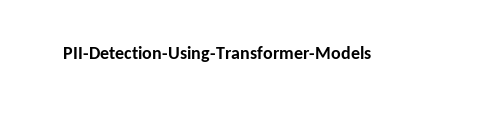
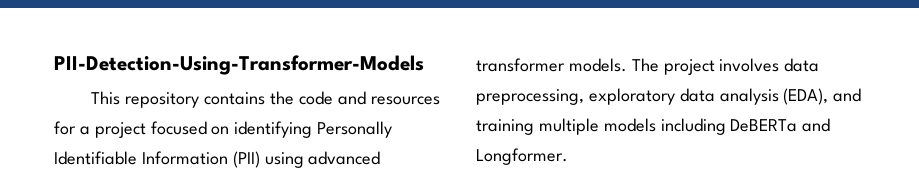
(371, 54) none -> [91,91,440,108] [54,121,393,138] [54,151,381,168] [476,58,820,75] [476,88,862,105] [476,118,831,135] [476,148,568,165] // This repository contains the code and resources for a project focused on identifying Personally Identifiable Information (PII) using advanced transformer models. The project involves data preprocessing, exploratory data analysis (EDA), and training multiple models including DeBERTa and Longformer.

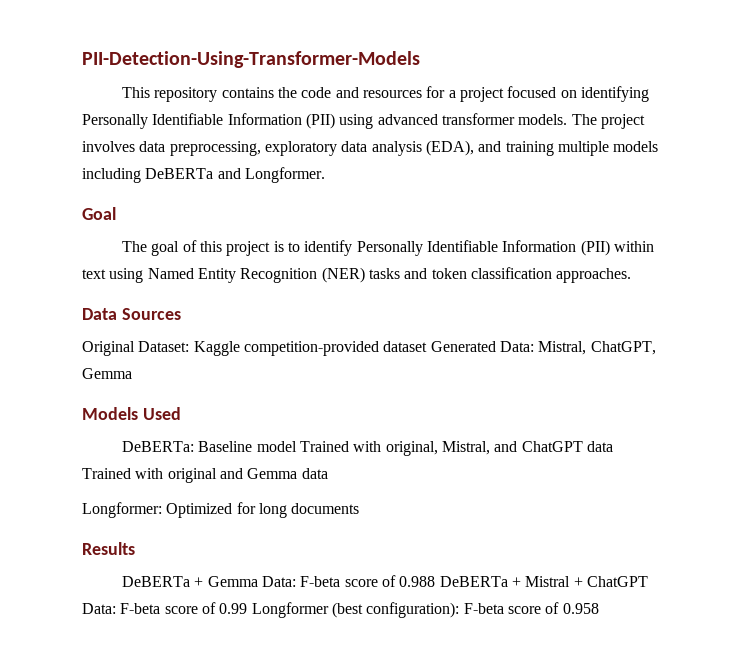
(568, 156) none -> [82,207,116,220] [122,240,654,256] [82,267,632,283] [82,308,181,320] [82,341,656,356] [82,368,132,379] [82,407,181,420] [122,441,613,456] [82,468,328,483] [82,502,360,518] [82,542,135,555] [122,575,648,587] [82,602,599,618] // Goal // The goal of this project is to identify Personally Identifiable Information (PII) within text using Named Entity Recognition (NER) tasks and token classification approaches. // Data Sources // Original Dataset: Kaggle competition-provided dataset Generated Data: Mistral, ChatGPT, Gemma // Models Used // DeBERTa: Baseline model Trained with original, Mistral, and ChatGPT data Trained with original and Gemma data // Longformer: Optimized for long documents // Results // DeBERTa + Gemma Data: F-beta score of 0.988 DeBERTa + Mistral + ChatGPT Data: F-beta score of 0.99 Longformer (best configuration): F-beta score of 0.958

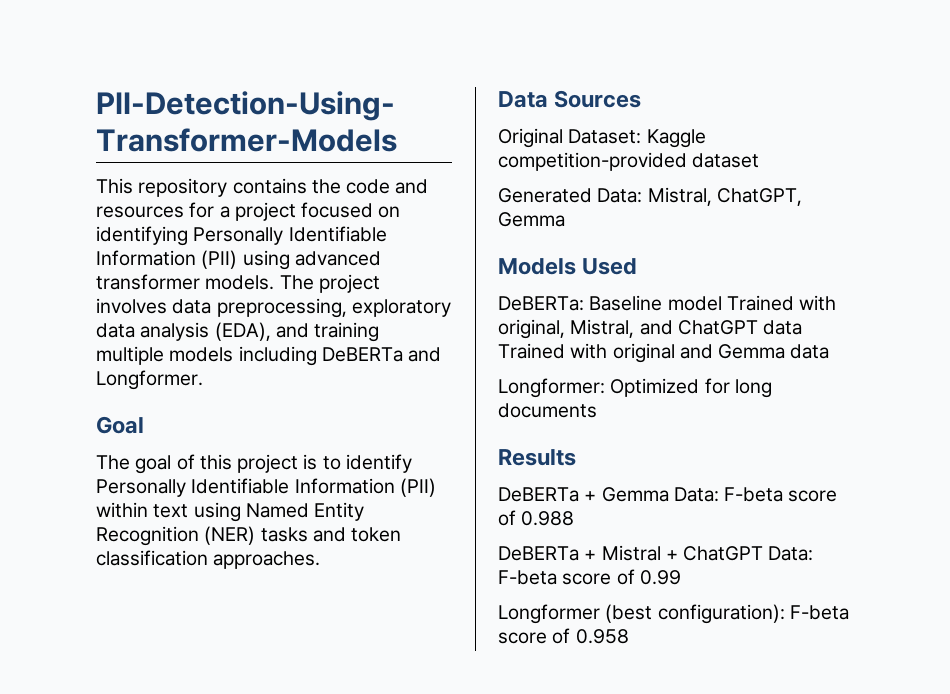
(428, 346) none -> (760, 160) //
(436, 581) none -> (575, 518) //
(248, 608) none -> (681, 577) //

